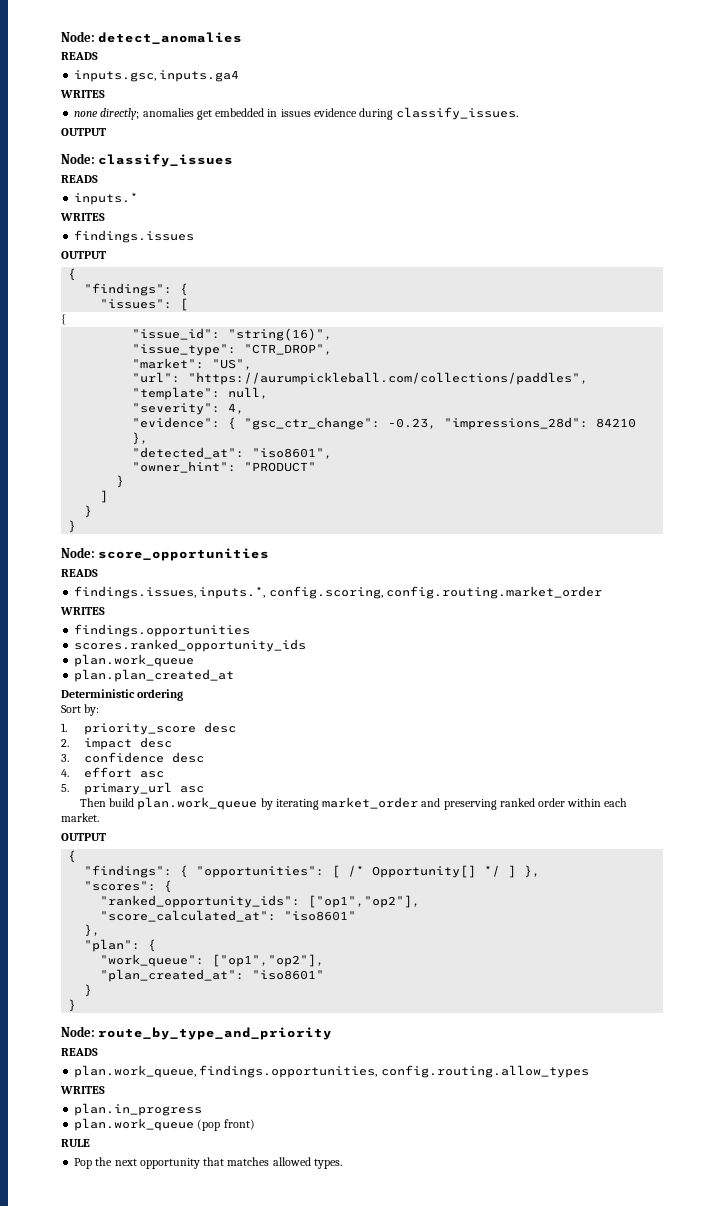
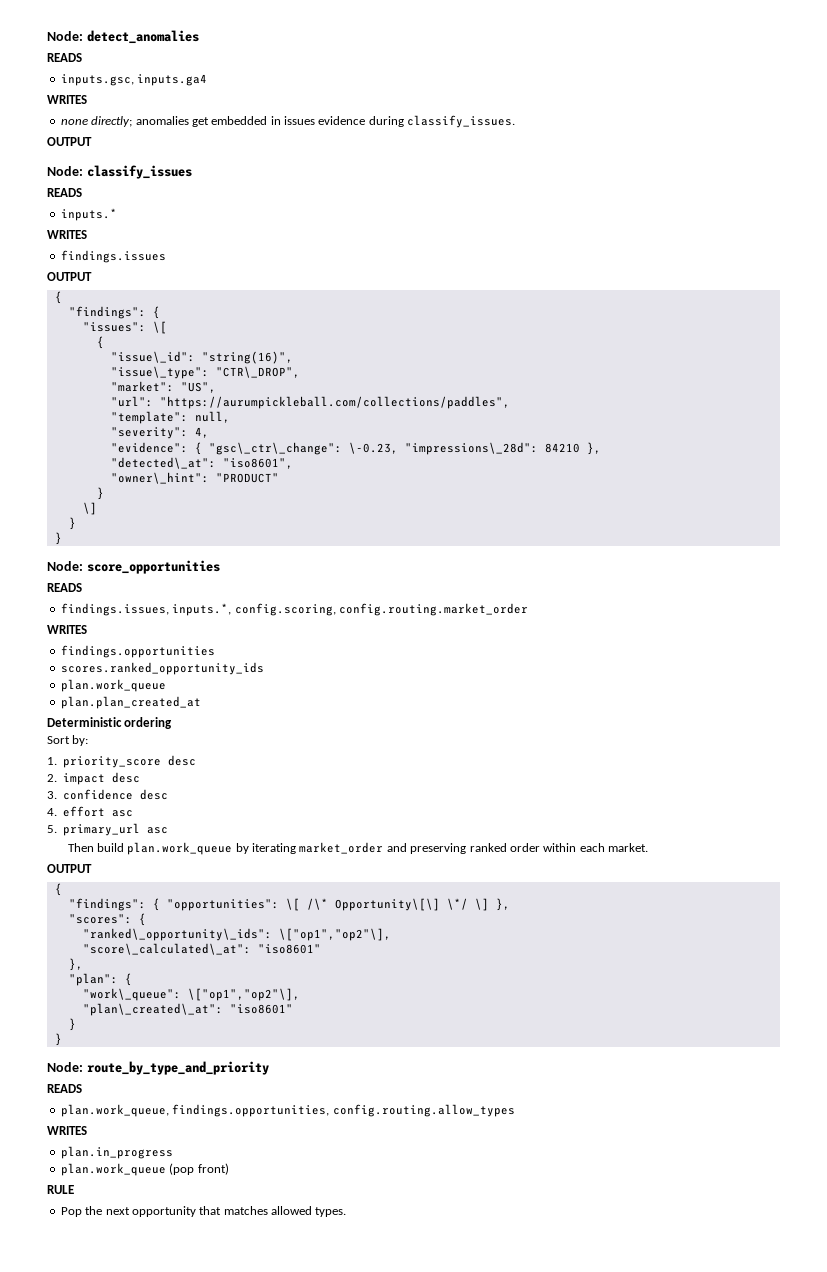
[180,298,189,311] [61,314,66,325] [132,328,221,340] [ // { // "issue_id": -> [152,321,167,334] [96,336,104,349] [110,351,195,363] \[ // { // "issue\_id":
[132,344,333,356] "issue_type": "CTR_DROP", -> [110,366,300,379] "issue\_type": "CTR\_DROP",
[244,417,589,430] "gsc_ctr_change": -0.23, "impressions_28d": -> [208,442,538,455] "gsc\_ctr\_change": \-0.23, "impressions\_28d":
[132,447,245,459] "detected_at": -> [110,457,216,469] "detected\_at":
[132,461,237,473] "owner_hint": -> [110,472,209,484] "owner\_hint":
[100,490,109,503] ] -> [82,502,97,515] \]
[332,865,517,878] [ /* Opportunity[] */ ] -> [285,898,489,911] \[ /\* Opportunity\[\] \*/ \]
[100,895,421,908] [100,910,277,922] "ranked_opportunity_ids": ["op1","op2"], // "score_calculated_at": -> [82,928,391,941] [82,943,251,955] "ranked\_opportunity\_ids": \["op1","op2"\], // "score\_calculated\_at":
[100,954,325,967] [100,969,245,982] "work_queue": ["op1","op2"], // "plan_created_at": -> [82,988,300,1001] [82,1003,223,1016] "work\_queue": \["op1","op2"\], // "plan\_created\_at":

